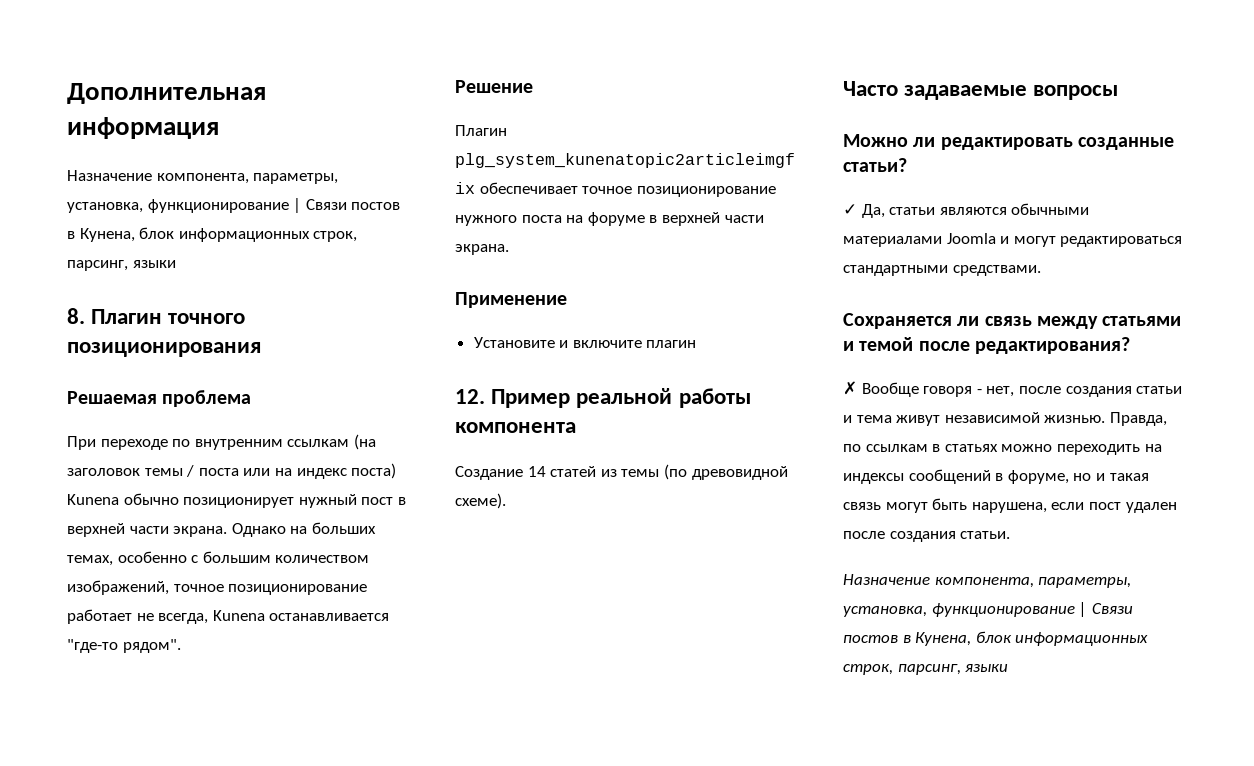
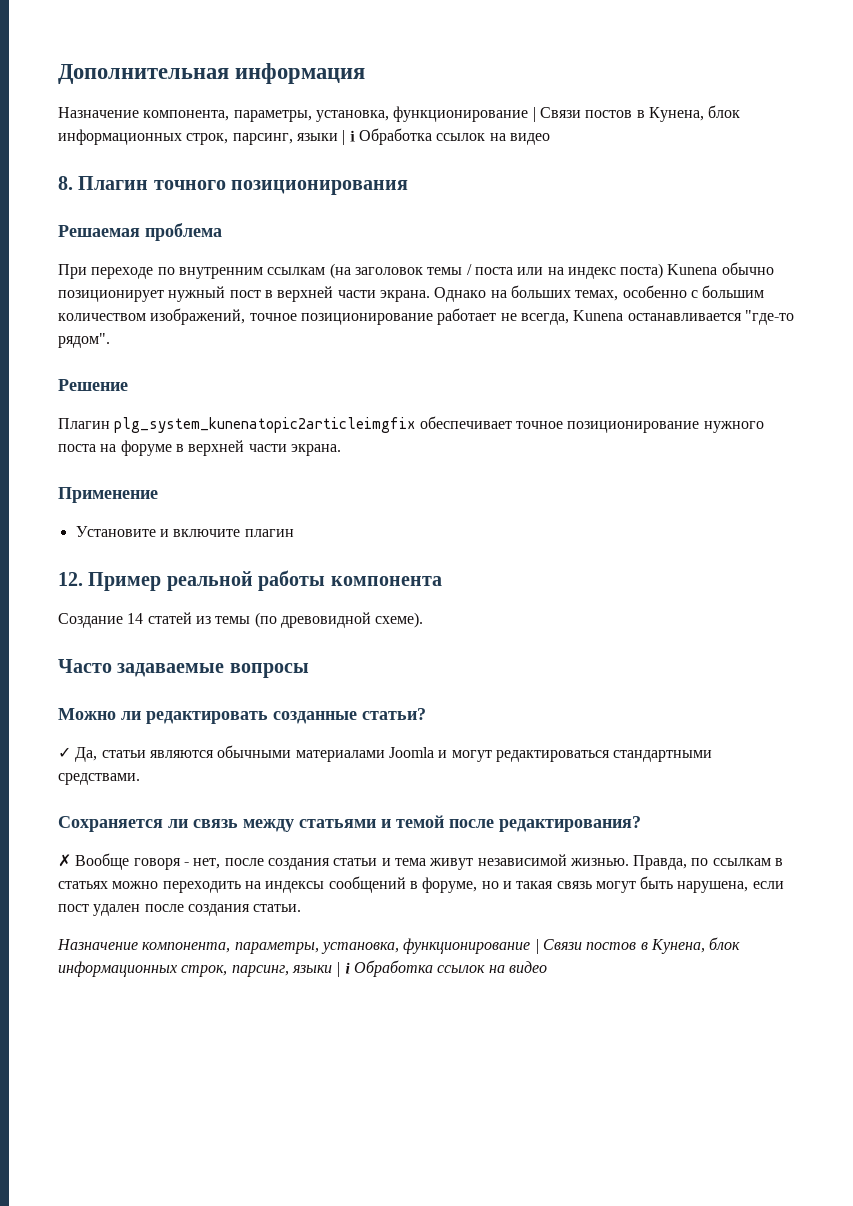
(176, 264) none -> [342,128,550,145] | ℹ Обработка ссылок на видео
(1009, 668) none -> [336,960,547,977] | ℹ Обработка ссылок на видео

